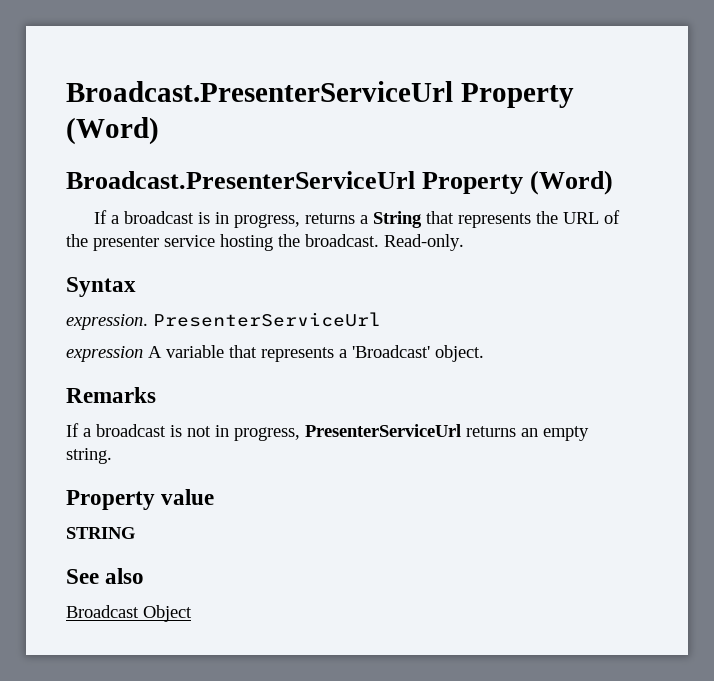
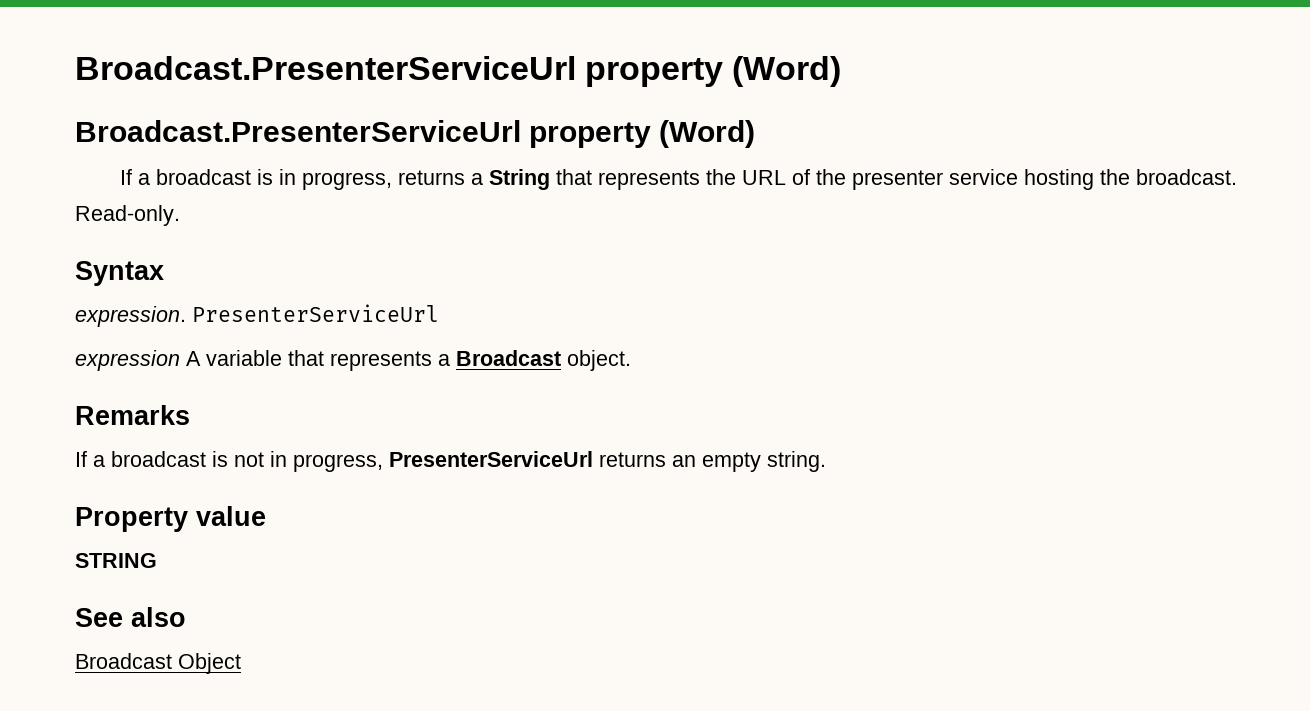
[66,81,574,108] Broadcast.PresenterServiceUrl Property -> [75,56,724,87] Broadcast.PresenterServiceUrl property
[422,172,524,194] Property -> [529,122,652,148] property
[352,345,430,358] 'Broadcast' -> [456,350,561,366] Broadcast

